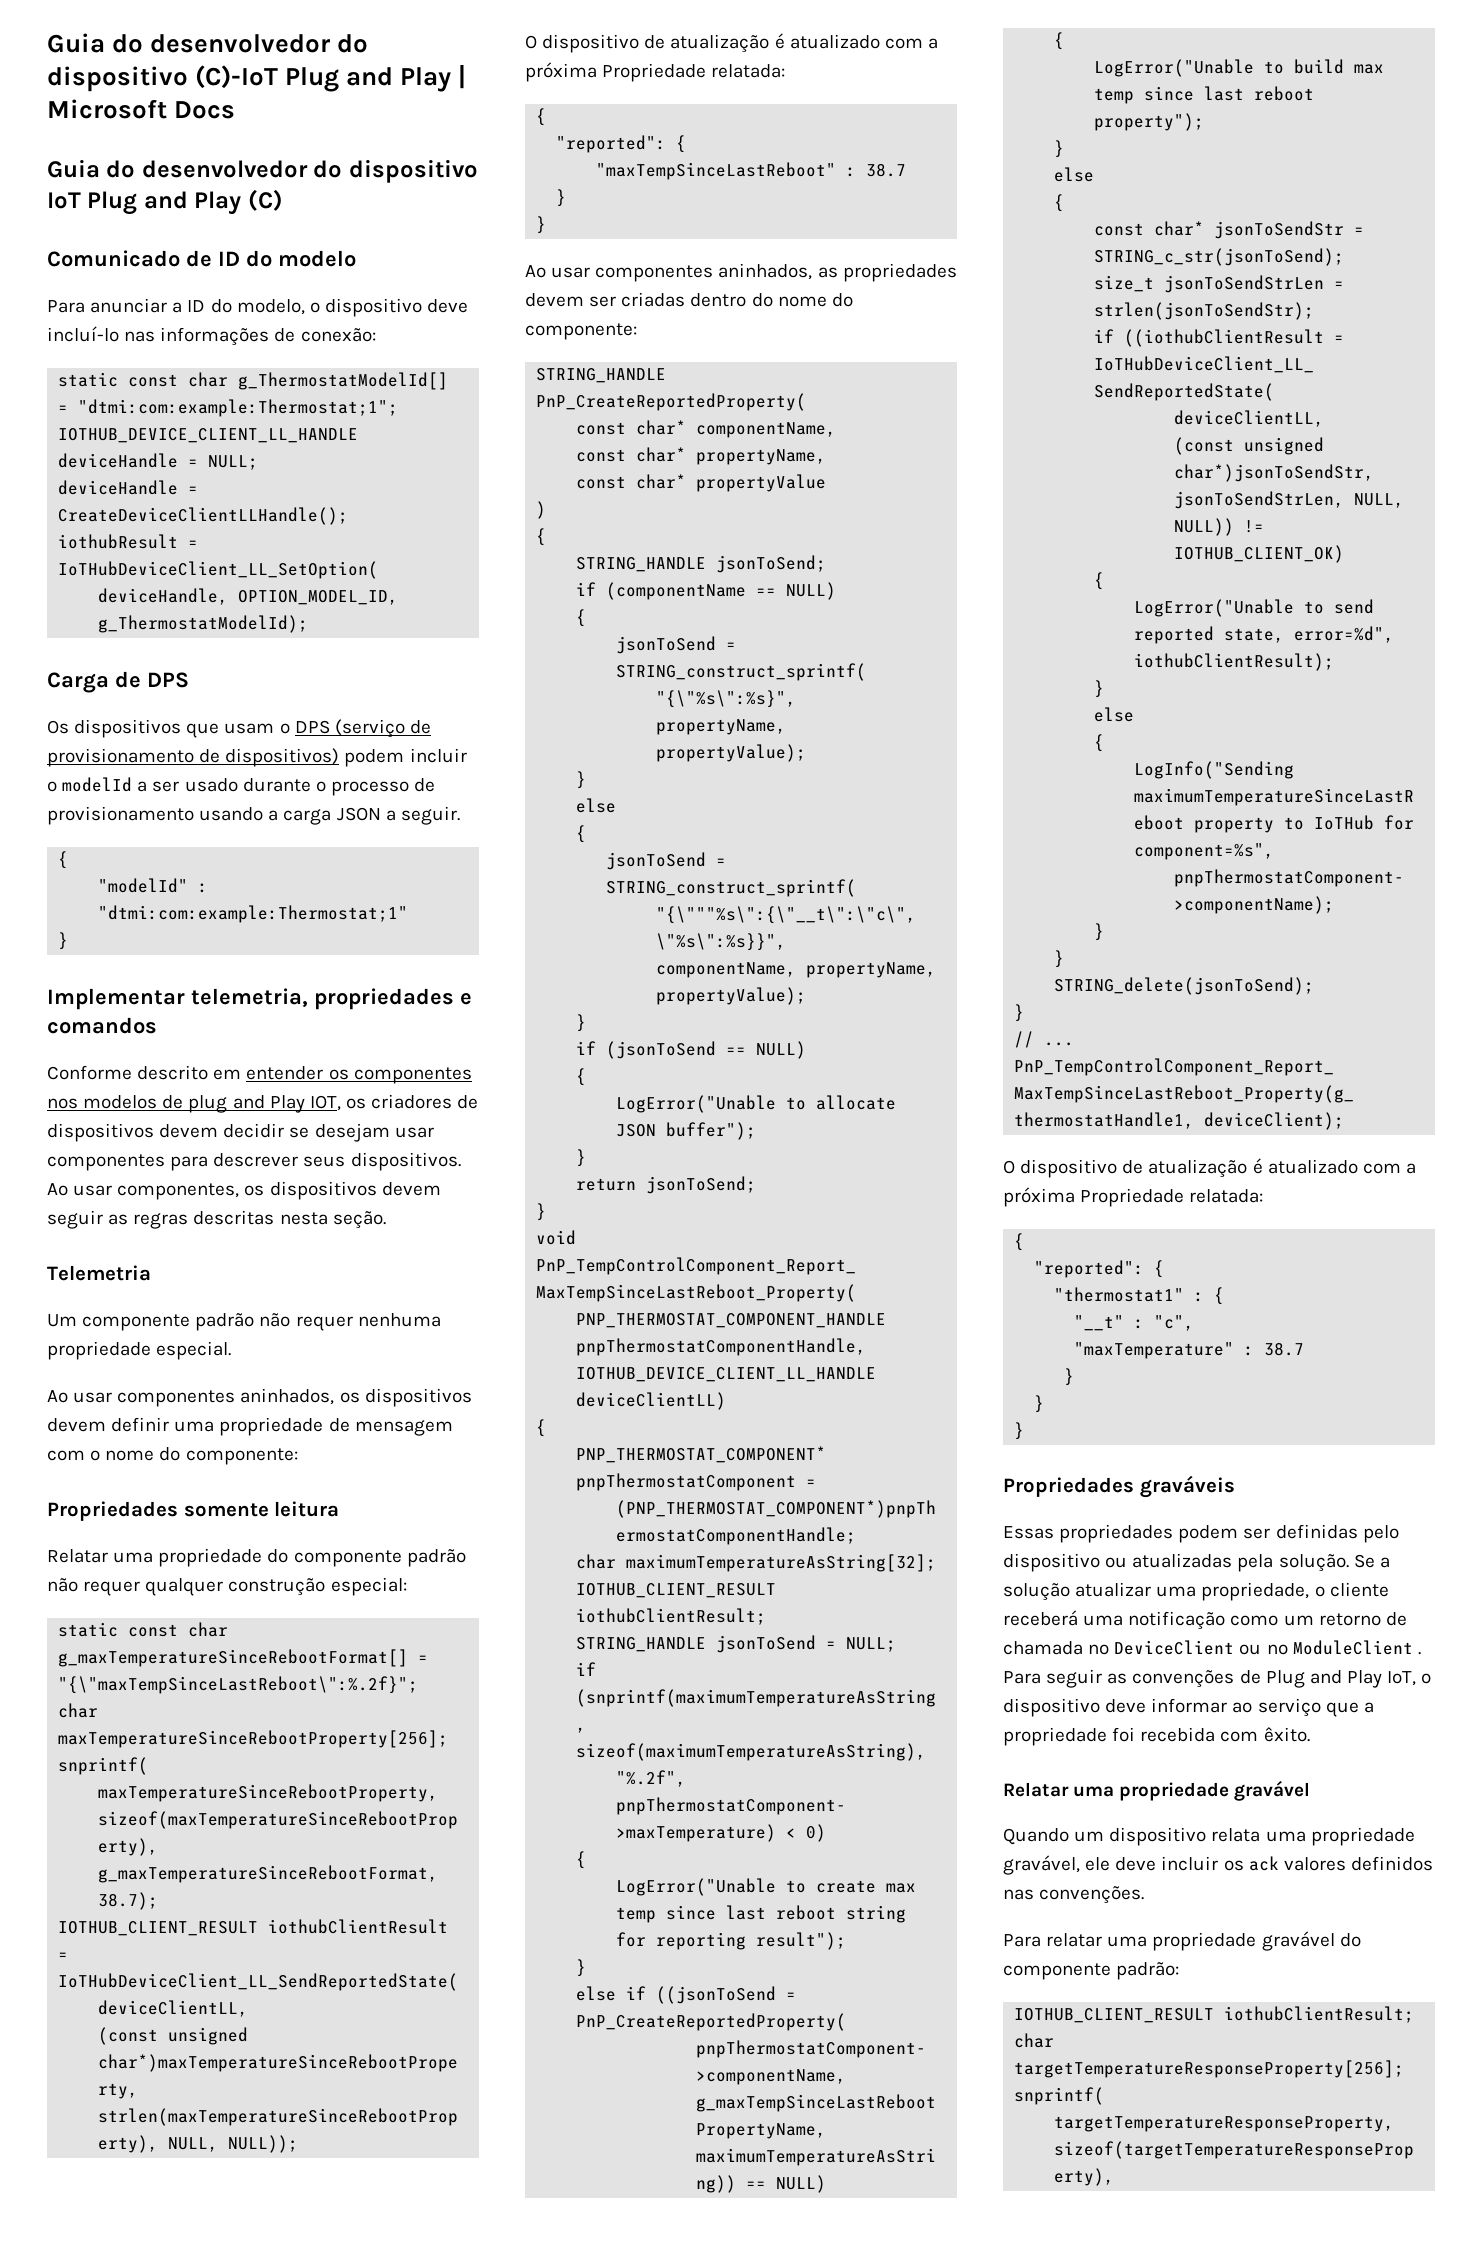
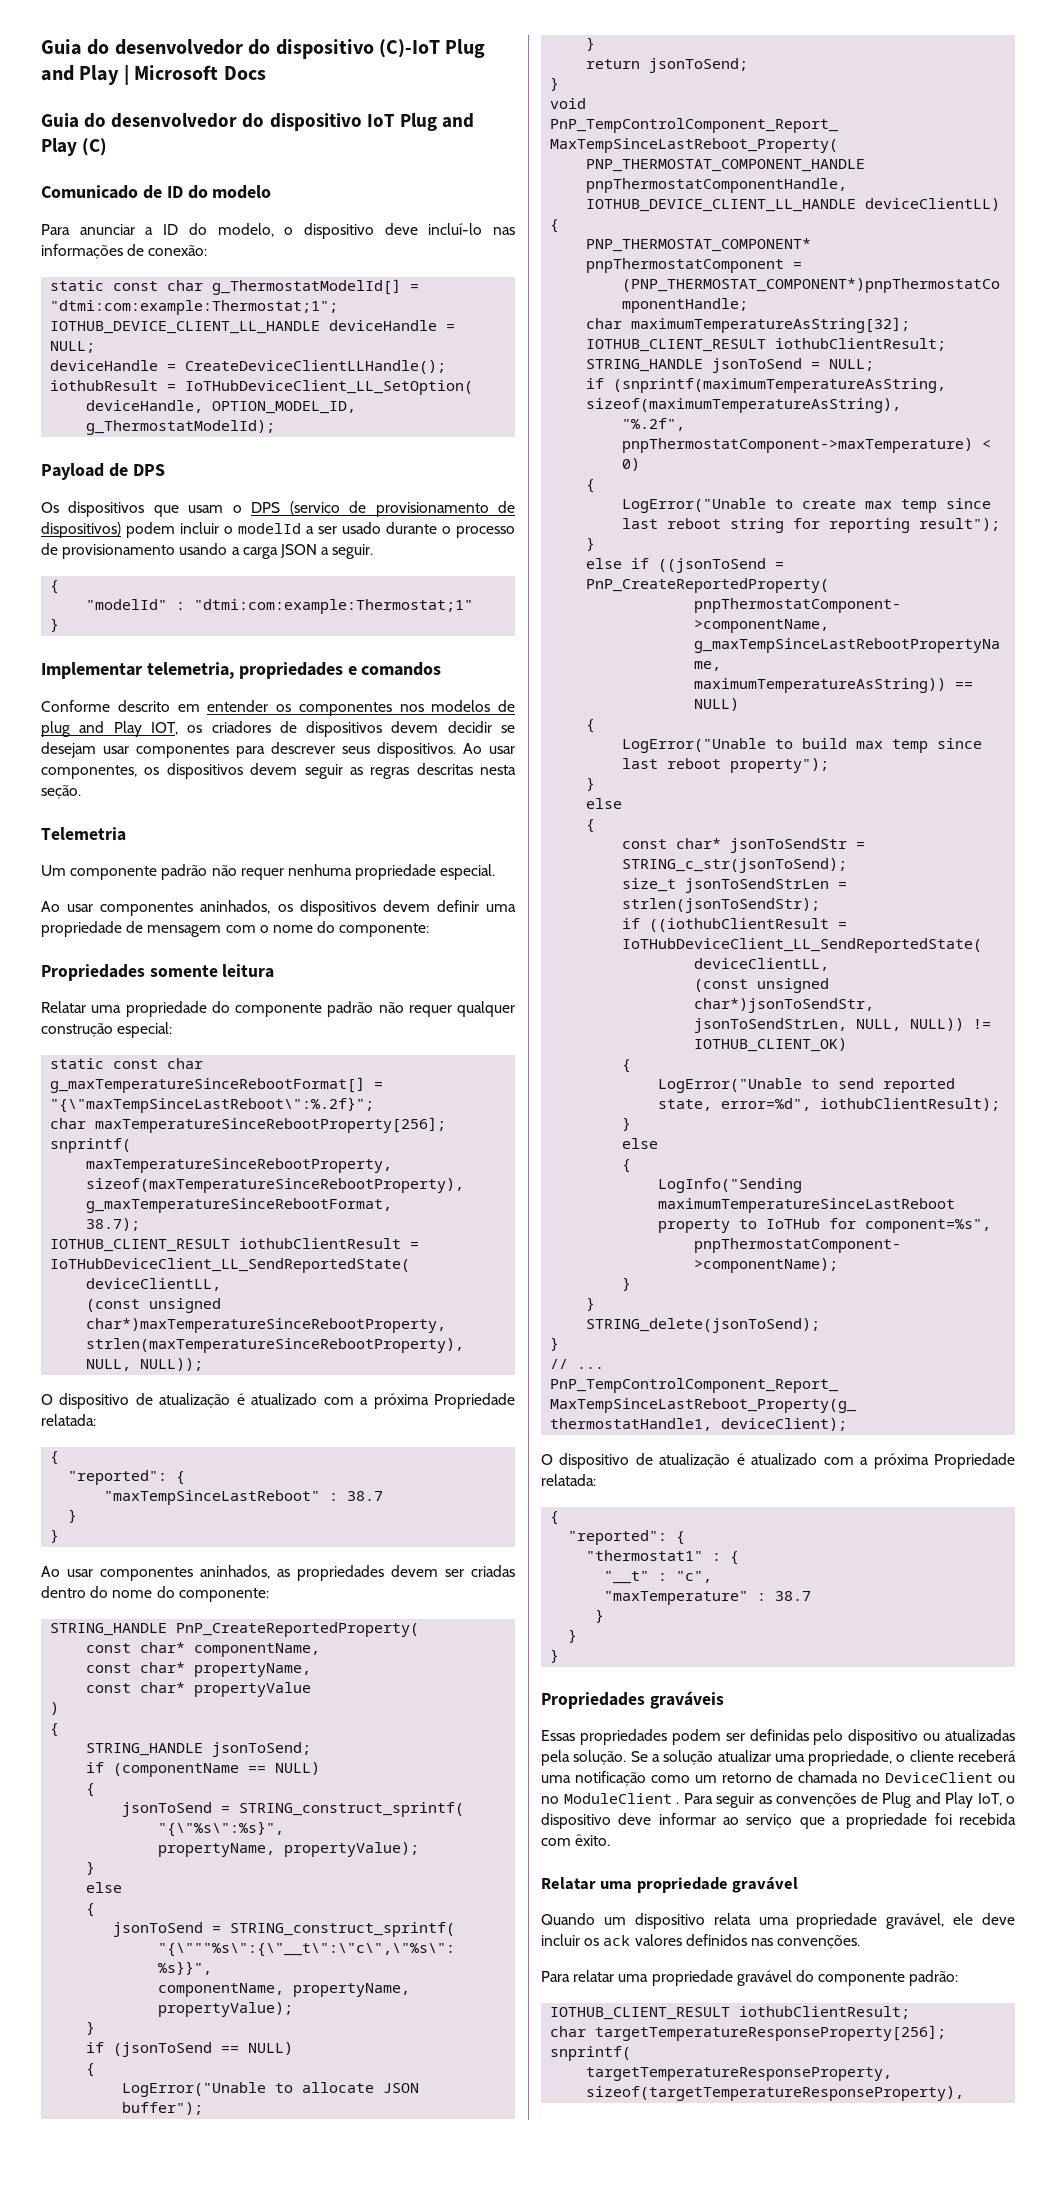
[47,672,109,693] Carga -> [41,463,104,480] Payload

